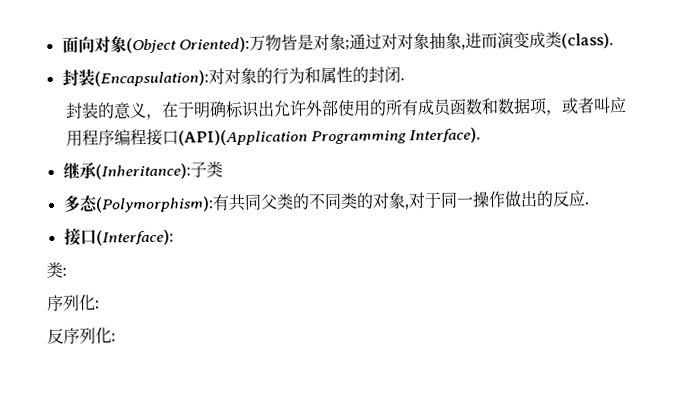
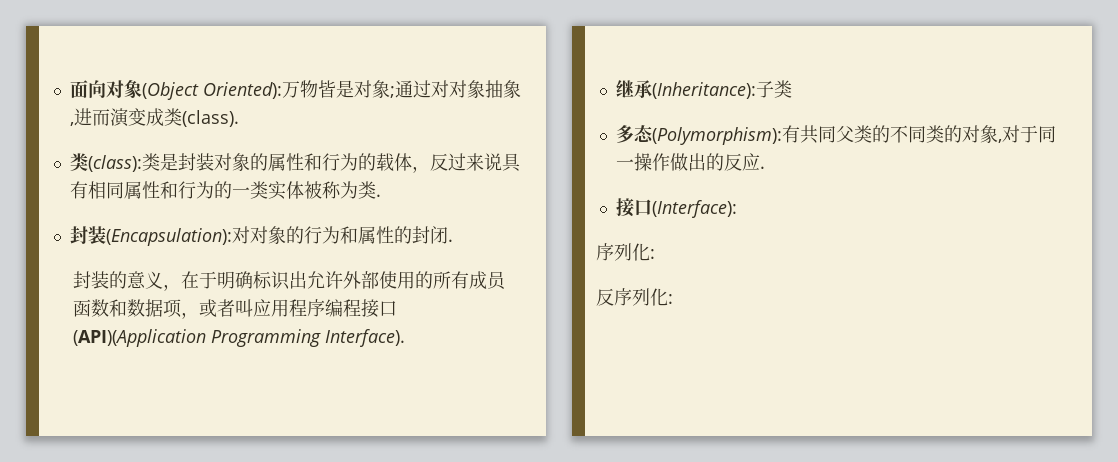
(614, 41) none -> [69,153,521,173] [69,181,381,200] // 类(class):类是封装对象的属性和行为的载体，反过来说具有相同属性和行为的一类实体被称为类.
[46,261,67,279] // 类: -> (737, 209) none

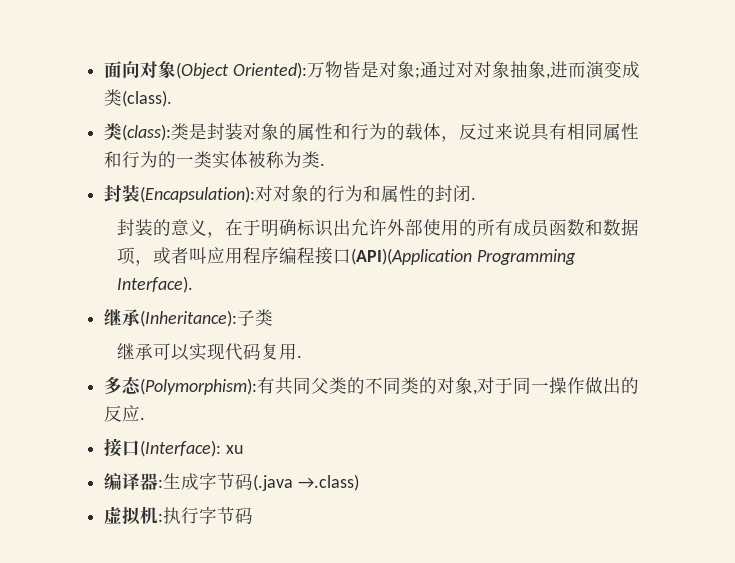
(792, 89) none -> [117,343,303,361] // 继承可以实现代码复用.
[596,243,655,261] [596,288,673,306] // 序列化: // 反序列化: -> [225,445,243,454] [104,472,359,491] [104,506,254,525] xu // 编译器:生成字节码(.java →.class) // 虚拟机:执行字节码

